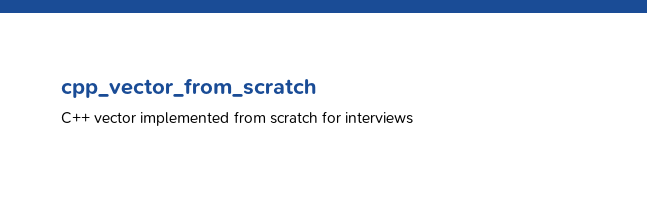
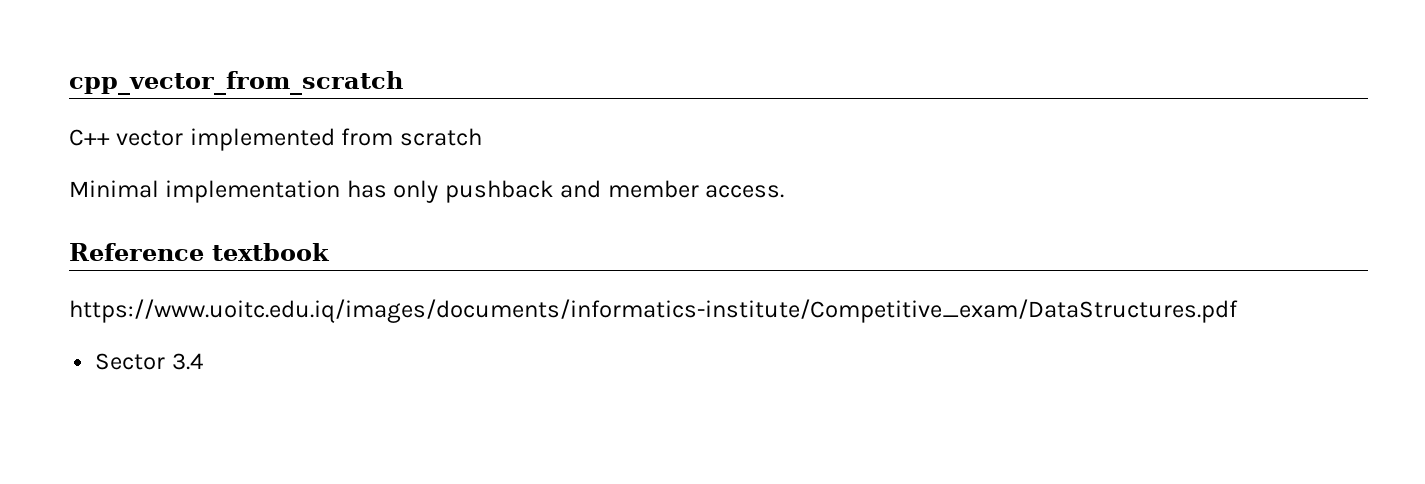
[321,111,414,124] for interviews -> [69,180,785,203] [69,243,330,261] [69,299,1238,323] [95,353,203,370] // Minimal implementation has only pushback and member access. // Reference textbook // https://www.uoitc.edu.iq/images/documents/informatics-institute/Competitive_exam/DataStructures.pdf // Sector 3.4

